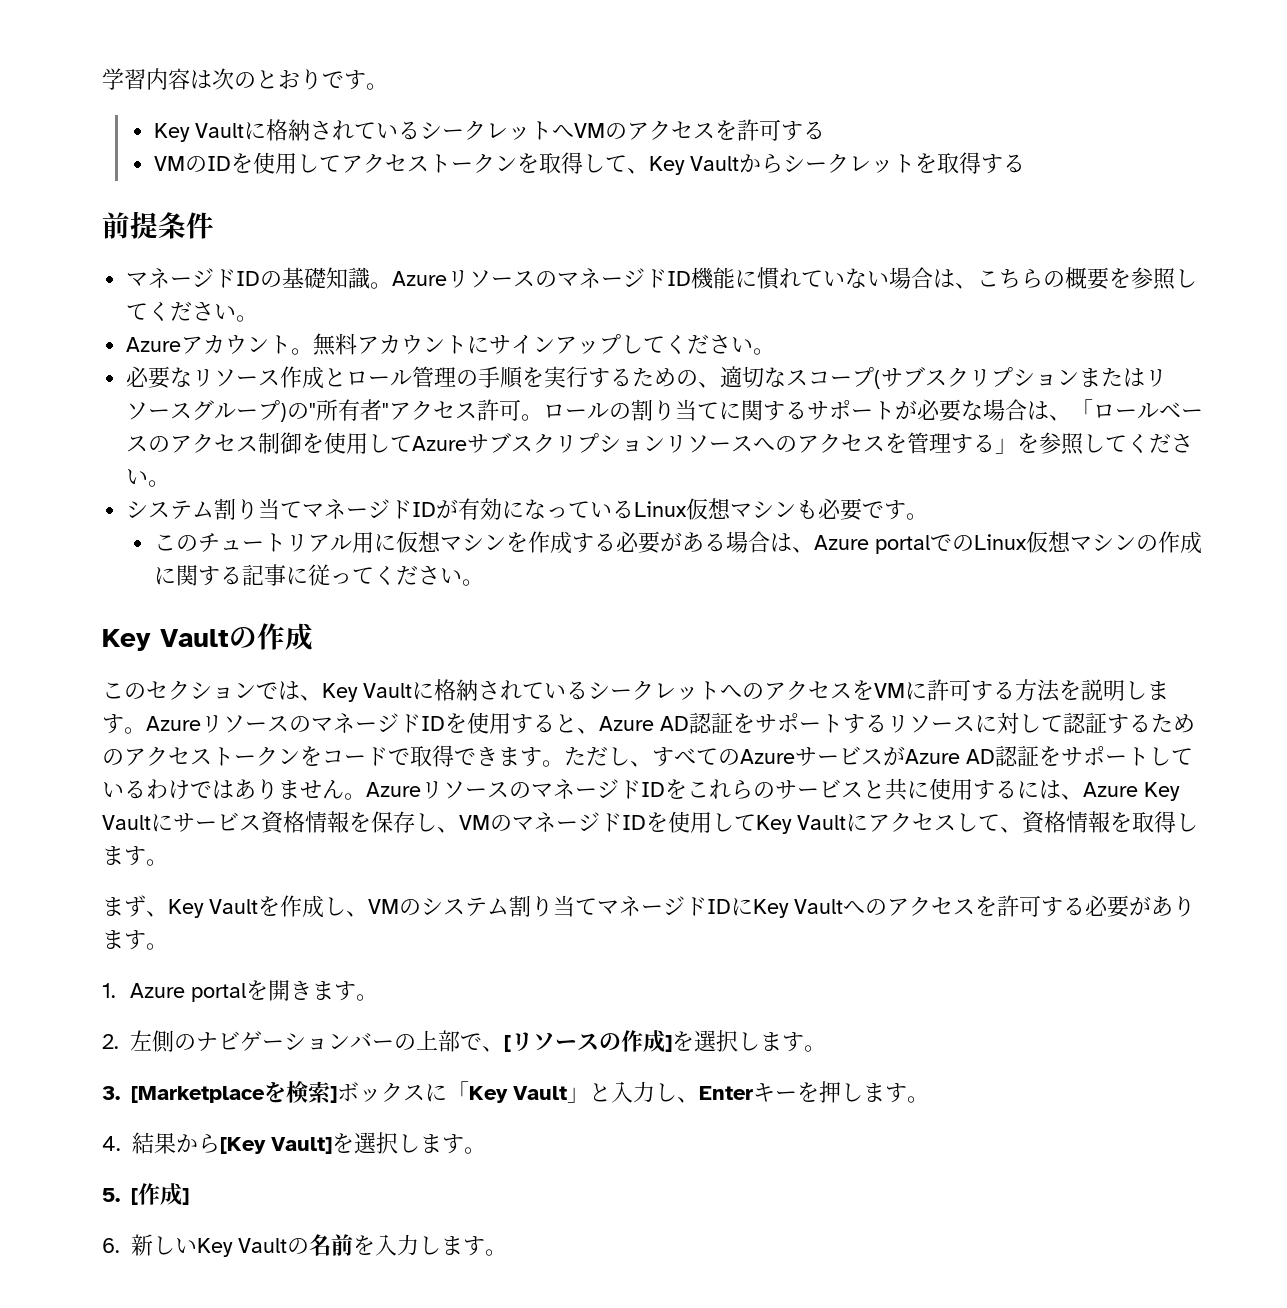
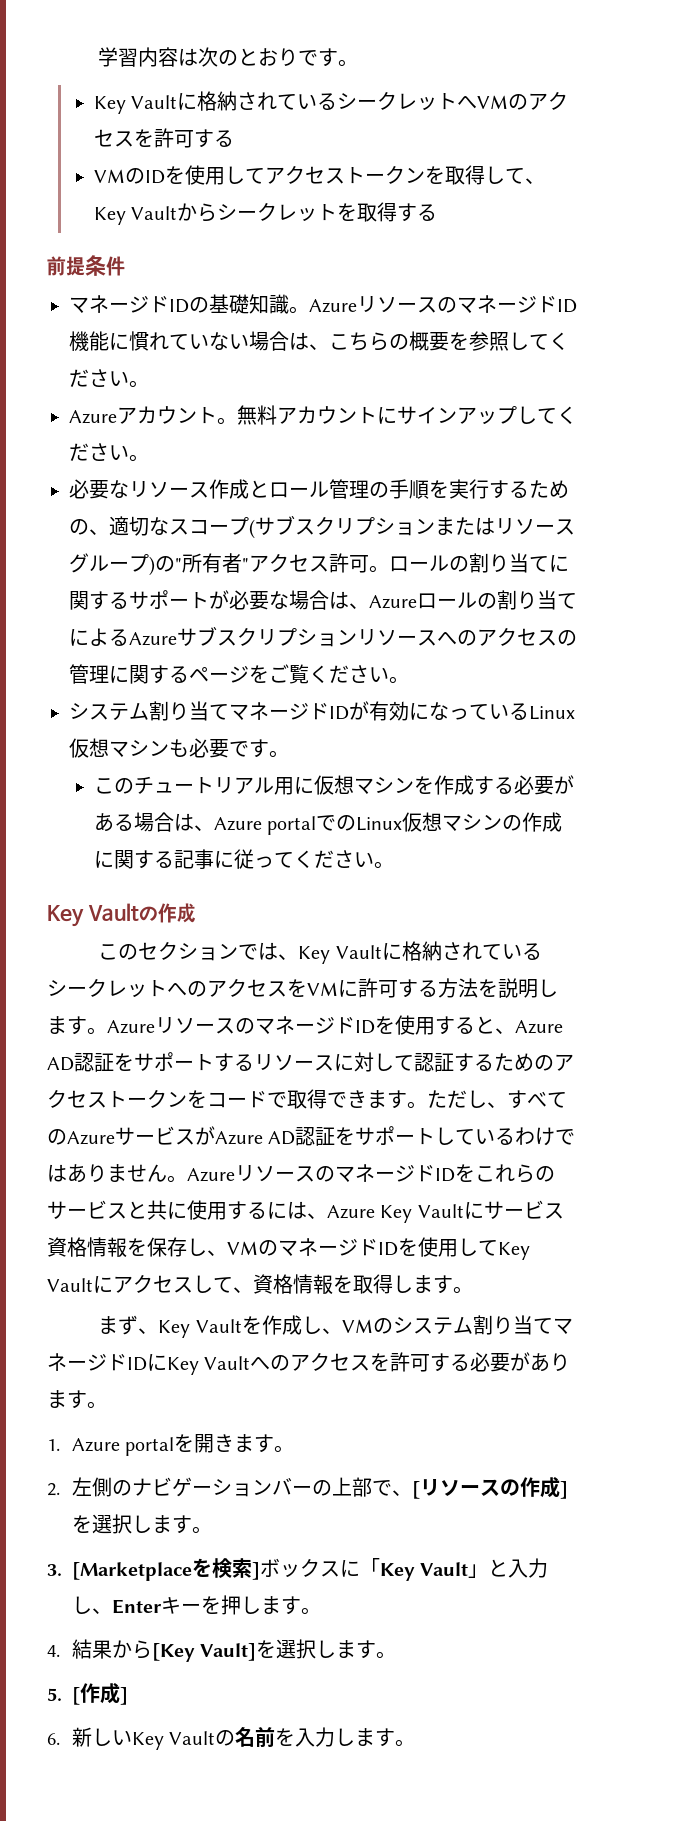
[1071,399,1204,419] [126,432,413,454] 「ロールベースのアクセス制御を使用して -> [369,590,577,610] [69,628,129,646] Azureロールの割り当てによる
[885,432,1128,455] を管理する」を参照して -> [557,630,577,646] [69,664,309,684] の管理に関するページをご覧

